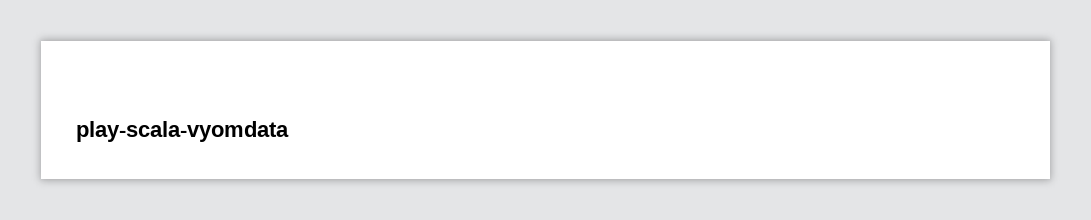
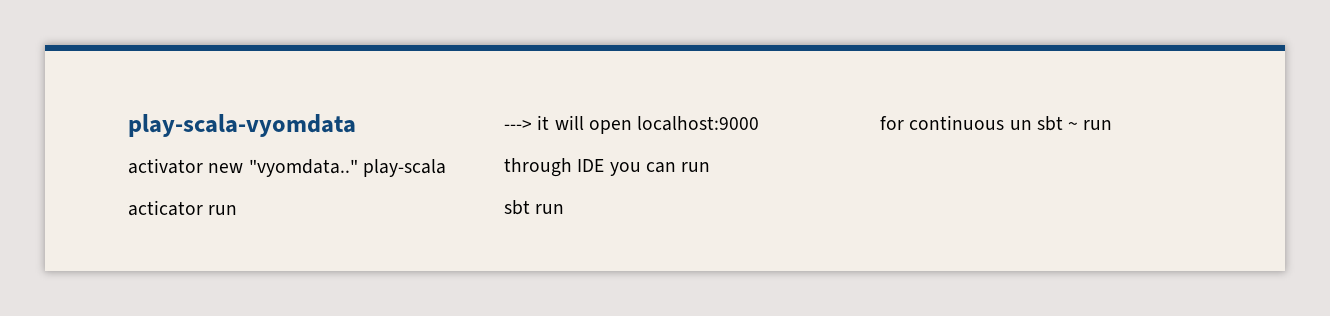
(289, 131) none -> [128,158,446,177] [128,200,238,216] [504,115,760,134] [504,158,711,177] [504,200,565,215] [880,115,1113,131] // activator new "vyomdata.." play-scala // acticator run // ---> it will open localhost:9000 // through IDE you can run // sbt run // for continuous un sbt ~ run

